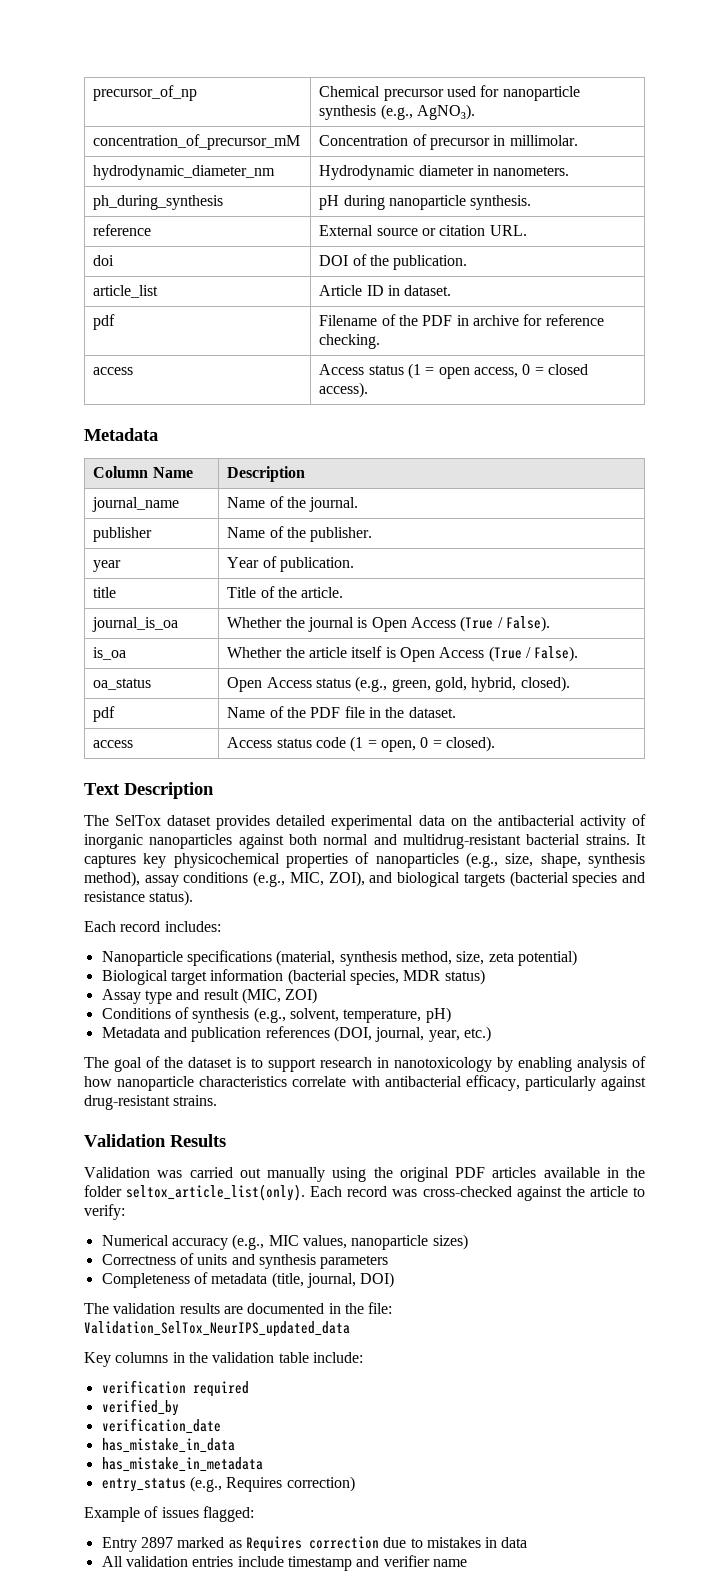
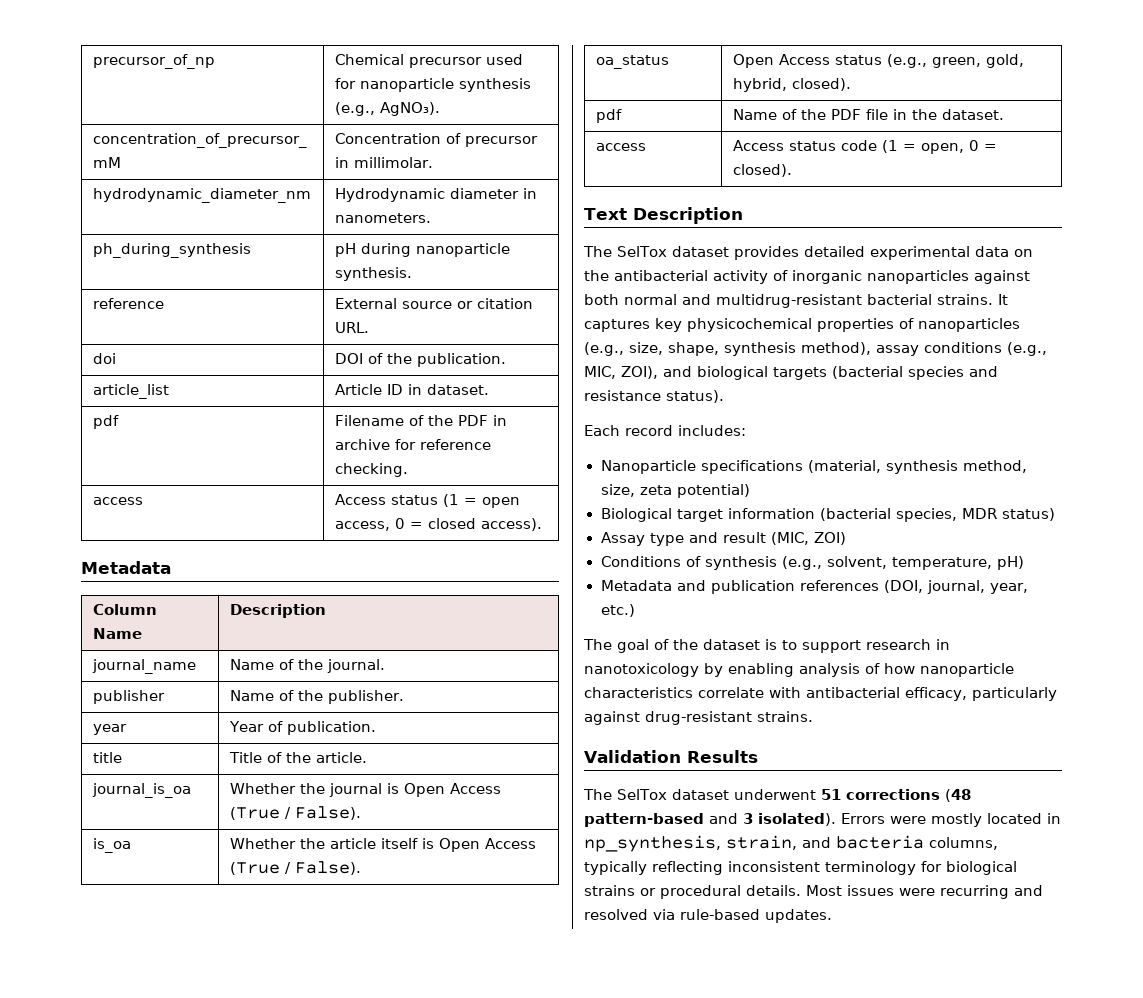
[84,1167,645,1182] [84,1184,645,1201] [84,1204,125,1220] [101,1234,468,1250] [101,1253,389,1269] [101,1272,395,1288] [84,1302,393,1314] [84,1321,350,1337] [84,1352,363,1367] [101,1380,249,1397] [101,1399,179,1416] [101,1418,221,1434] [101,1438,235,1453] [101,1457,263,1472] [101,1476,355,1492] [84,1506,254,1522] [101,1536,528,1552] [101,1555,467,1571] Validation was carried out manually using the original PDF articles available in the folder seltox_article_list(only). Each record was cross-checked against the article to verify: // Numerical accuracy (e.g., MIC values, nanoparticle sizes) // Correctness of units and synthesis parameters // Completeness of metadata (title, journal, DOI) // The validation results are documented in the file: Validation_SelTox_NeurIPS_updated_data // Key columns in the validation table include: // verification required // verified_by // verification_date // has_mistake_in_data // has_mistake_in_metadata // entry_status (e.g., Requires correction) // Example of issues flagged: // Entry 2897 marked as Requires correction due to mistakes in data // All validation entries include timestamp and verifier name -> [583,789,971,802] [584,813,1061,827] [584,835,998,852] [584,861,1017,875] [584,885,1043,899] [584,909,832,923] The SelTox dataset underwent 51 corrections (48 pattern-based and 3 isolated). Errors were mostly located in np_synthesis, strain, and bacteria columns, typically reflecting inconsistent terminology for biological strains or procedural details. Most issues were recurring and resolved via rule-based updates.

